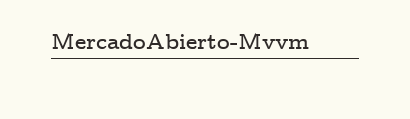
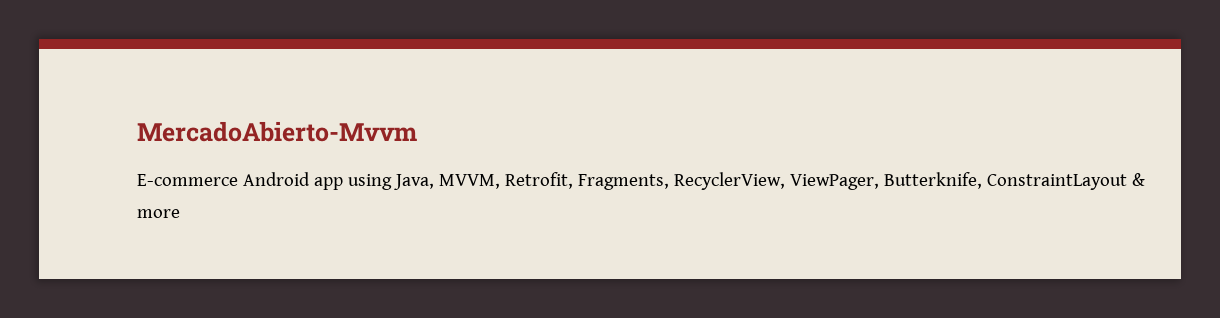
(309, 40) none -> [137,172,1145,190] [137,209,180,218] // E-commerce Android app using Java, MVVM, Retrofit, Fragments, RecyclerView, ViewPager, Butterknife, ConstraintLayout & more

